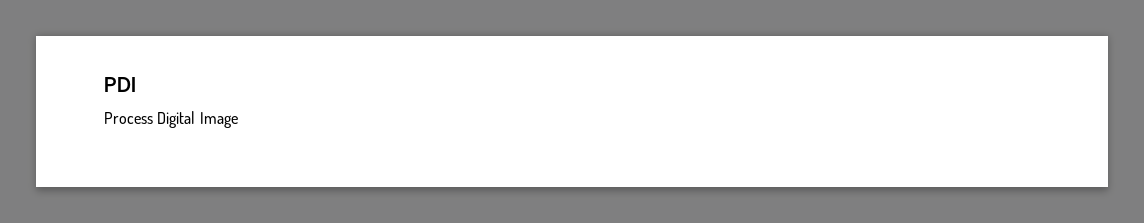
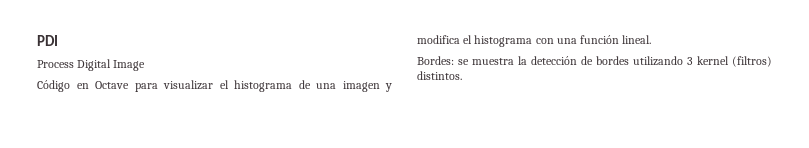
(238, 120) none -> [37,80,392,92] [417,35,652,47] [417,56,772,67] [417,71,462,80] // Código en Octave para visualizar el histograma de una imagen y modifica el histograma con una función lineal. // Bordes: se muestra la detección de bordes utilizando 3 kernel (filtros) distintos.

